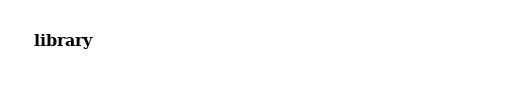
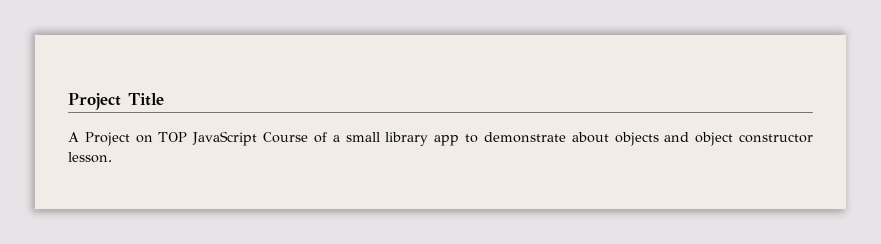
[34,34,93,49] library -> [68,93,164,110] [68,131,814,146] [68,152,112,163] Project Title // A Project on TOP JavaScript Course of a small library app to demonstrate about objects and object constructor lesson.

